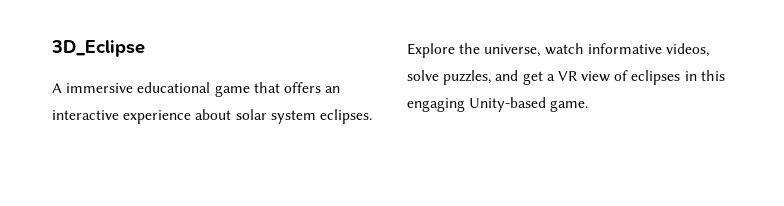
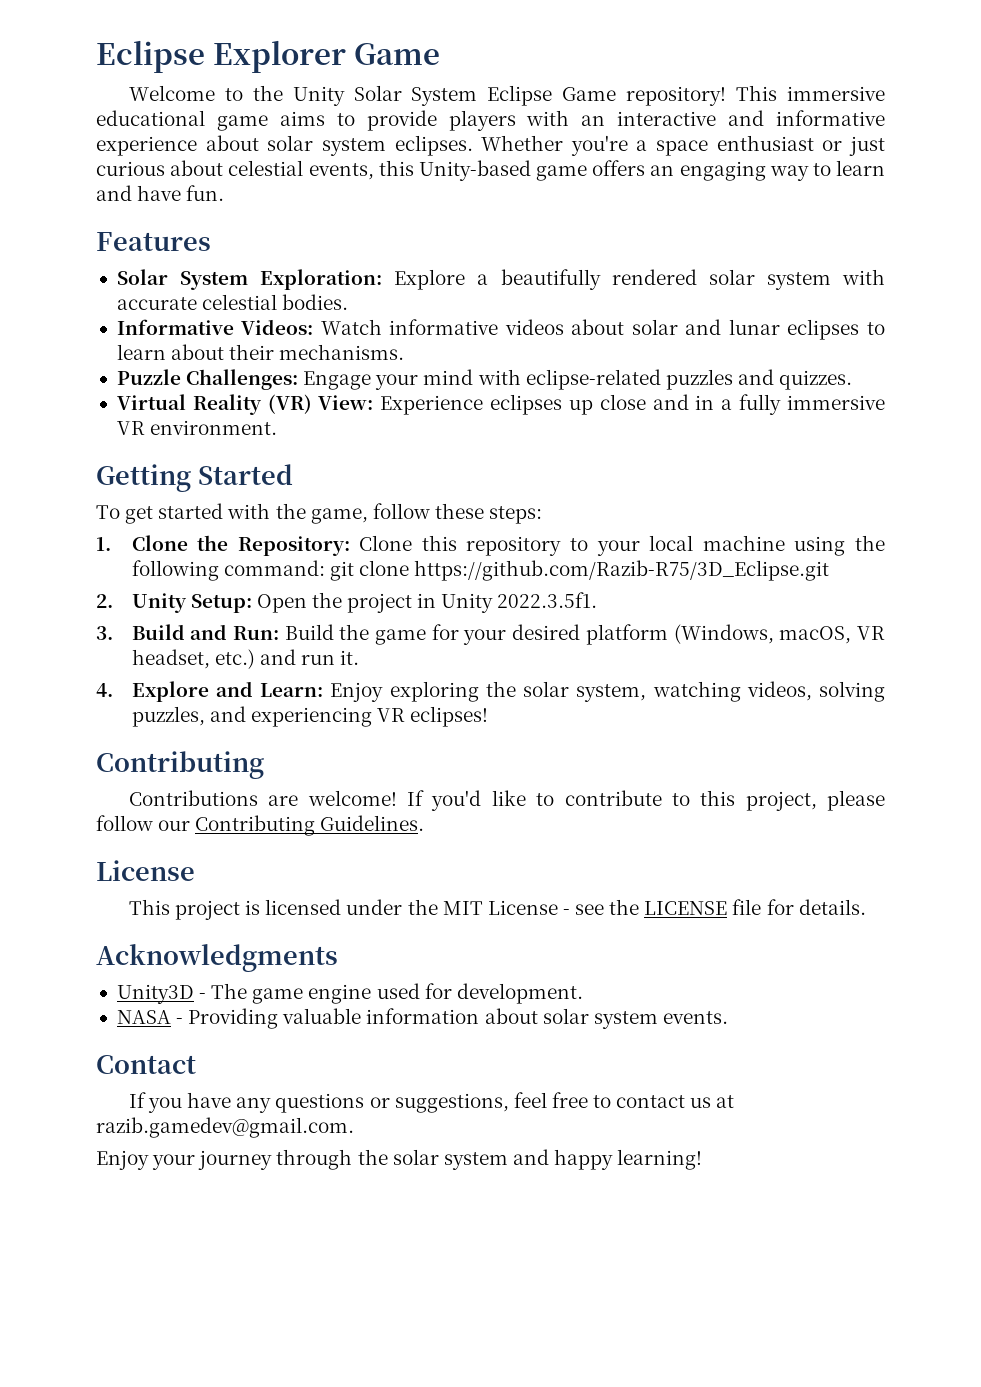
[51,40,145,57] [52,82,341,97] [52,110,119,120] 3D_Eclipse // A immersive educational game that offers an interactive -> [96,40,440,73] [128,85,886,106] [96,110,885,131] Eclipse Explorer Game // Welcome to the Unity Solar System Eclipse Game repository! This immersive educational game aims to provide players with an interactive and informative
[407,43,709,58] [407,70,725,85] [407,97,589,112] Explore the universe, watch informative videos, solve puzzles, and get a VR view of eclipses in this engaging Unity-based game. -> [481,135,885,156] [96,160,885,181] [96,185,225,201] [96,232,211,251] [116,269,886,290] [116,294,349,310] [116,319,885,340] [116,344,405,360] [116,369,853,390] [116,394,886,415] [116,420,278,435] [96,464,293,492] [96,503,543,524] [96,535,886,556] [131,560,830,581] [96,592,598,613] [96,624,885,645] [131,649,360,669] [96,681,885,702] [131,706,489,727] [96,751,264,779] [128,790,885,811] [96,815,425,836] [96,860,195,881] [128,899,866,920] [96,944,338,972] [116,983,583,1004] [116,1008,728,1029] [96,1055,196,1074] [128,1092,735,1113] [96,1117,354,1138] [96,1149,703,1170] Whether you're a space enthusiast or just curious about celestial events, this Unity-based game offers an engaging way to learn and have fun. // Features // Solar System Exploration: Explore a beautifully rendered solar system with accurate celestial bodies. // Informative Videos: Watch informative videos about solar and lunar eclipses to learn about their mechanisms. // Puzzle Challenges: Engage your mind with eclipse-related puzzles and quizzes. // Virtual Reality (VR) View: Experience eclipses up close and in a fully immersive VR environment. // Getting Started // To get started with the game, follow these steps: // 1. Clone the Repository: Clone this repository to your local machine using the following command: git clone https://github.com/Razib-R75/3D_Eclipse.git // 2. Unity Setup: Open the project in Unity 2022.3.5f1. // 3. Build and Run: Build the game for your desired platform (Windows, macOS, VR headset, etc.) and run it. // 4. Explore and Learn: Enjoy exploring the solar system, watching videos, solving puzzles, and experiencing VR eclipses! // Contributing // Contributions are welcome! If you'd like to contribute to this project, please follow our Contributing Guidelines. // License // This project is licensed under the MIT License - see the LICENSE file for details. // Acknowledgments // Unity3D - The game engine used for development. // NASA - Providing valuable information about solar system events. // Contact // If you have any questions or suggestions, feel free to contact us at razib.gamedev@gmail.com. // Enjoy your journey through the solar system and happy learning!

